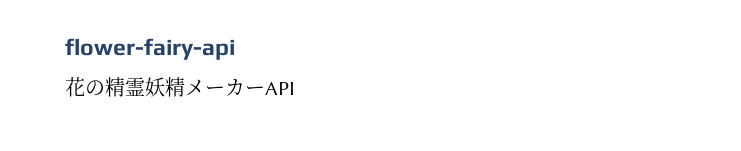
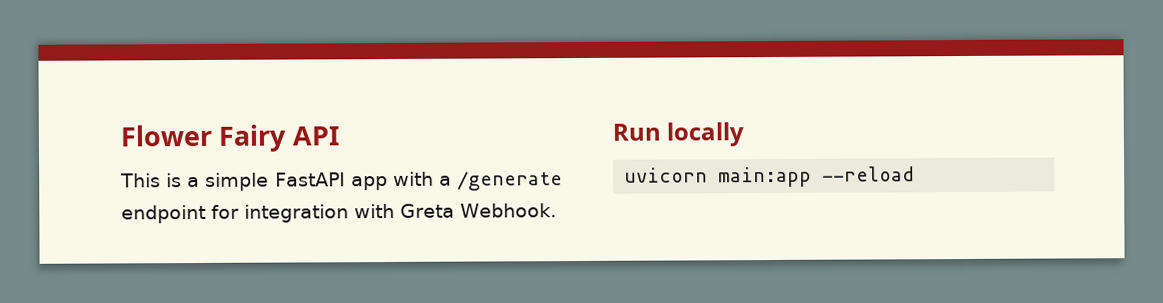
[65,38,235,60] [65,77,295,97] flower-fairy-api // 花の精霊妖精メーカーAPI -> [120,124,340,152] [120,171,563,191] [121,203,557,224] [612,122,745,147] [624,166,916,188] Flower Fairy API // This is a simple FastAPI app with a /generate endpoint for integration with Greta Webhook. // Run locally // uvicorn main:app --reload

